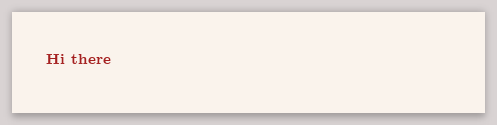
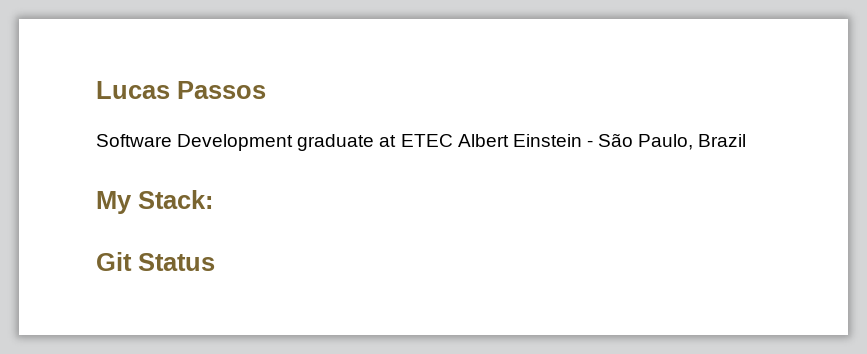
[46,54,111,64] Hi there -> [96,81,266,99] [96,133,747,151] [96,190,213,214] [96,252,215,271] Lucas Passos // Software Development graduate at ETEC Albert Einstein - São Paulo, Brazil // My Stack: // Git Status

